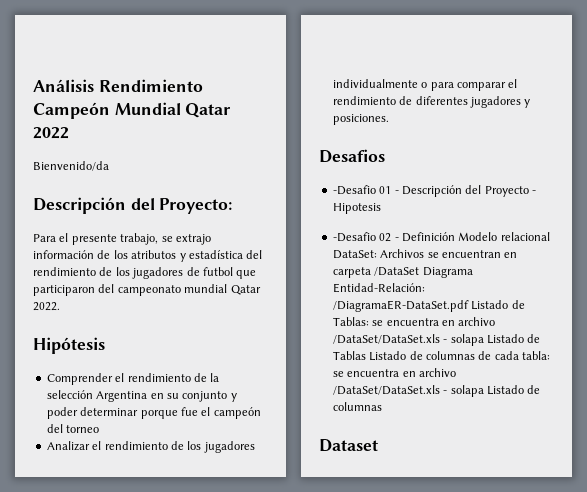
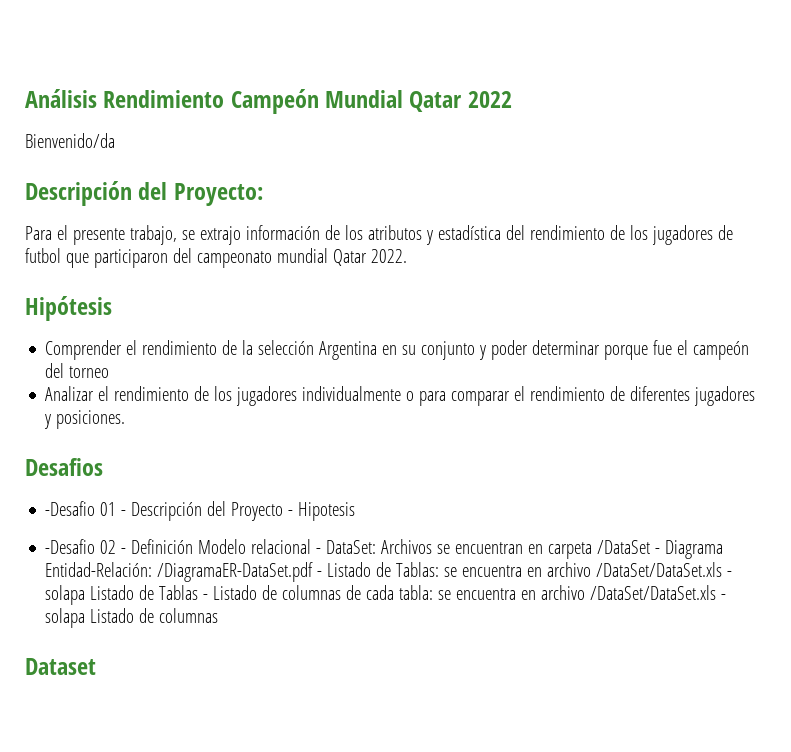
(550, 236) none -> [316,548,322,554] -
(420, 271) none -> [655,548,661,554] -
(469, 306) none -> [317,571,323,577] -
(366, 355) none -> [203,594,209,600] -

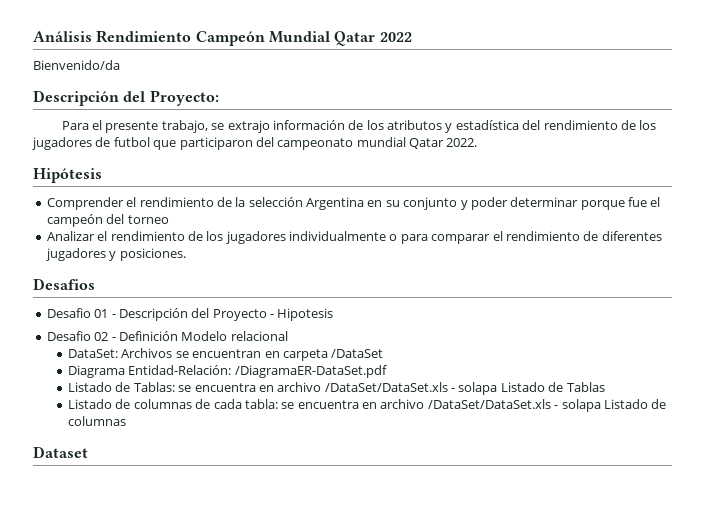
[45,501,96,516] -Desafio -> [46,308,91,318] Desafio
[45,539,96,554] -Desafio -> [46,331,91,341] Desafio
[316,548,322,554] - -> (288, 336) //
[655,548,661,554] - -> (384, 353) //
[317,571,323,577] - -> (387, 371) //
[203,594,209,600] - -> (605, 387) //

